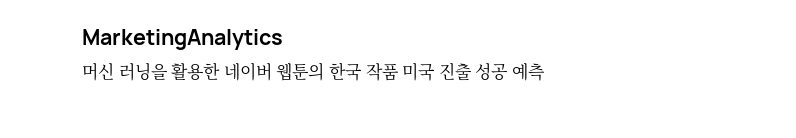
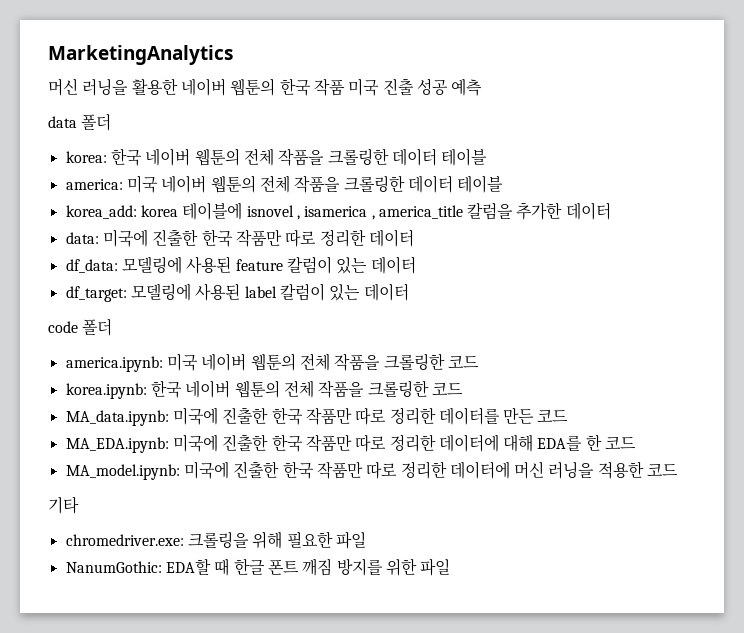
(545, 72) none -> [48,113,112,131] [65,148,488,166] [65,175,504,193] [65,202,611,220] [65,229,414,247] [65,256,416,274] [65,283,409,302] [48,318,113,336] [65,353,479,372] [65,380,463,399] [65,407,569,426] [65,434,637,453] [65,461,679,480] [48,496,79,514] [65,531,366,549] [65,558,451,576] // data 폴더 // korea: 한국 네이버 웹툰의 전체 작품을 크롤링한 데이터 테이블 // america: 미국 네이버 웹툰의 전체 작품을 크롤링한 데이터 테이블 // korea_add: korea 테이블에 isnovel , isamerica , america_title 칼럼을 추가한 데이터 // data: 미국에 진출한 한국 작품만 따로 정리한 데이터 // df_data: 모델링에 사용된 feature 칼럼이 있는 데이터 // df_target: 모델링에 사용된 label 칼럼이 있는 데이터 // code 폴더 // america.ipynb: 미국 네이버 웹툰의 전체 작품을 크롤링한 코드 // korea.ipynb: 한국 네이버 웹툰의 전체 작품을 크롤링한 코드 // MA_data.ipynb: 미국에 진출한 한국 작품만 따로 정리한 데이터를 만든 코드 // MA_EDA.ipynb: 미국에 진출한 한국 작품만 따로 정리한 데이터에 대해 EDA를 한 코드 // MA_model.ipynb: 미국에 진출한 한국 작품만 따로 정리한 데이터에 머신 러닝을 적용한 코드 // 기타 // chromedriver.exe: 크롤링을 위해 필요한 파일 // NanumGothic: EDA할 때 한글 폰트 깨짐 방지를 위한 파일

